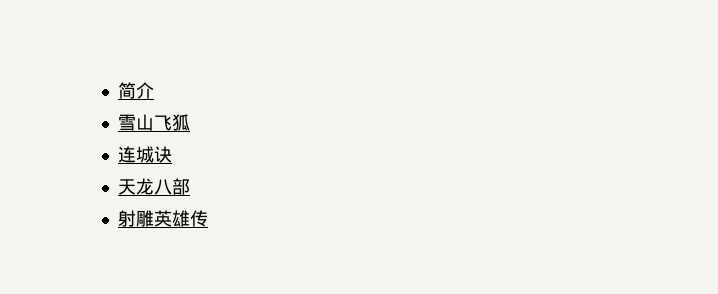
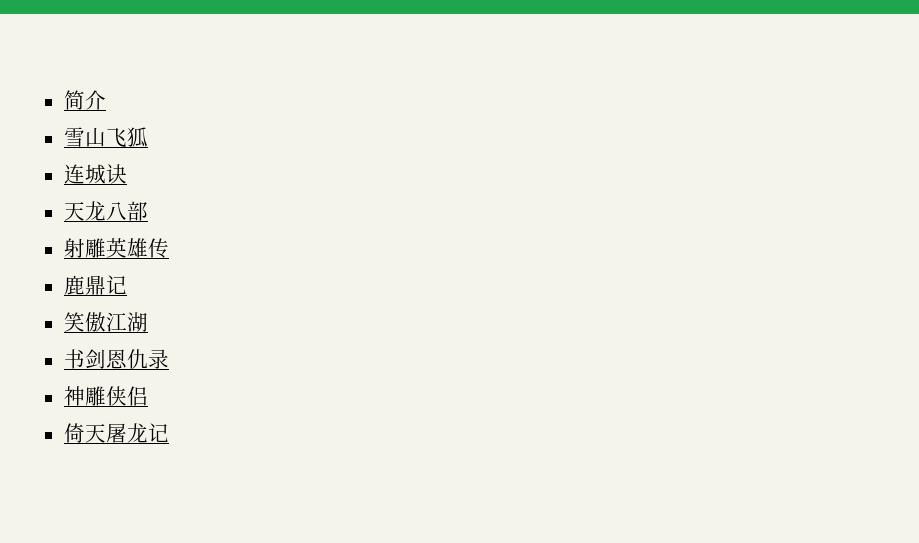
(208, 218) none -> [63,275,127,295] [63,312,148,332] [63,349,169,369] [63,386,148,406] [63,423,169,443] // 鹿鼎记 // 笑傲江湖 // 书剑恩仇录 // 神雕侠侣 // 倚天屠龙记

